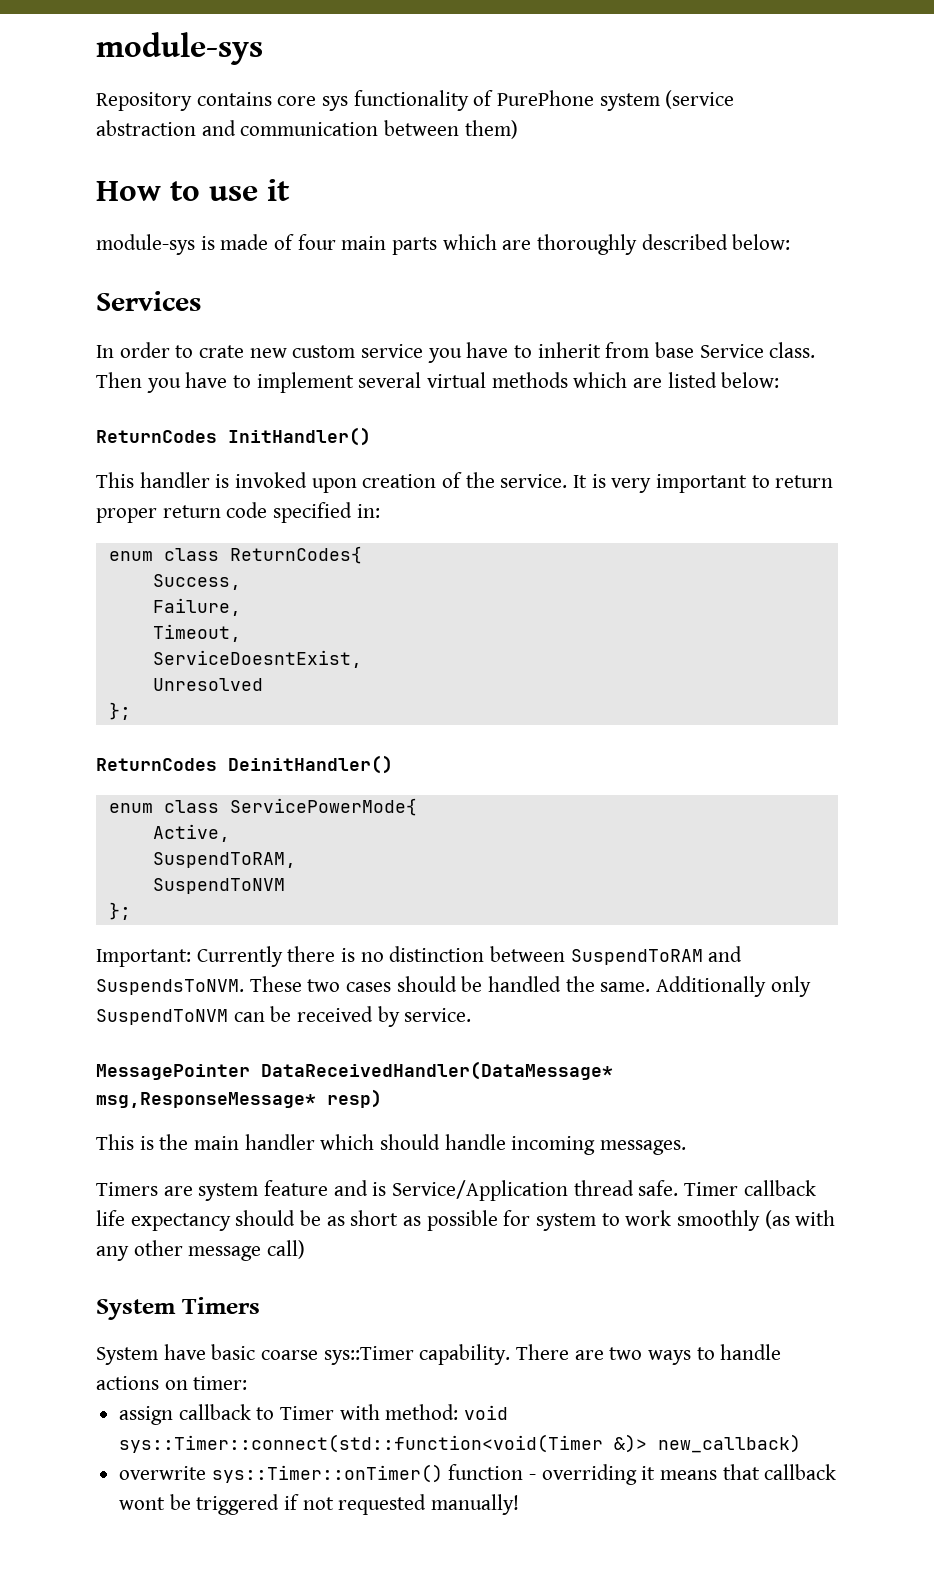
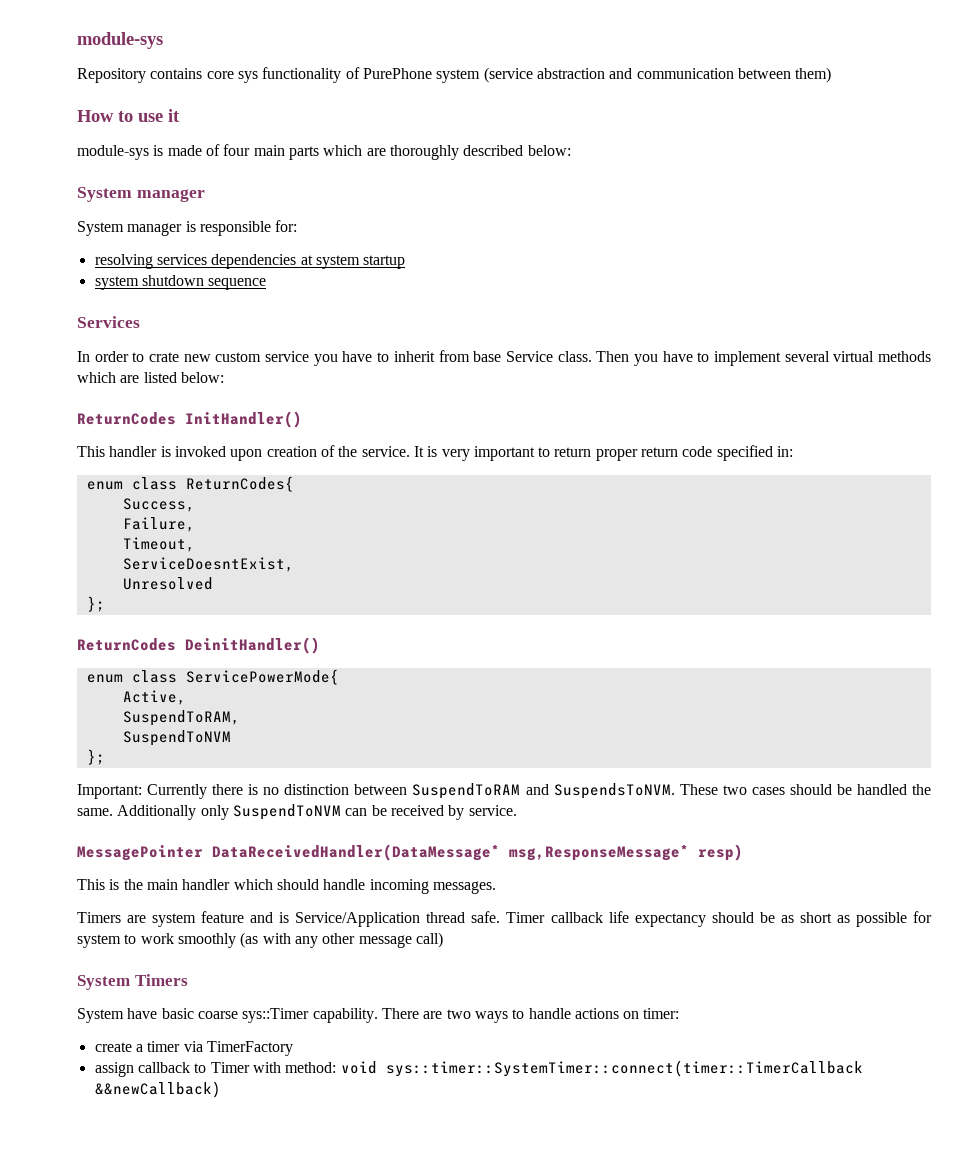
(791, 242) none -> [77,187,205,202] [77,220,298,236] [94,254,406,269] [94,275,267,290] // System manager // System manager is responsible for: // resolving services dependencies at system startup // system shutdown sequence
(248, 1383) none -> [94,1041,293,1056] // create a timer via TimerFactory
[119,1434,802,1453] [119,1464,837,1485] [119,1494,520,1515] sys::Timer::connect(std::function<void(Timer &)> new_callback) // overwrite sys::Timer::onTimer() function - overriding it means that callback wont be triggered if not requested manually! -> [385,1060,863,1077] [94,1081,221,1098] sys::timer::SystemTimer::connect(timer::TimerCallback &&newCallback)

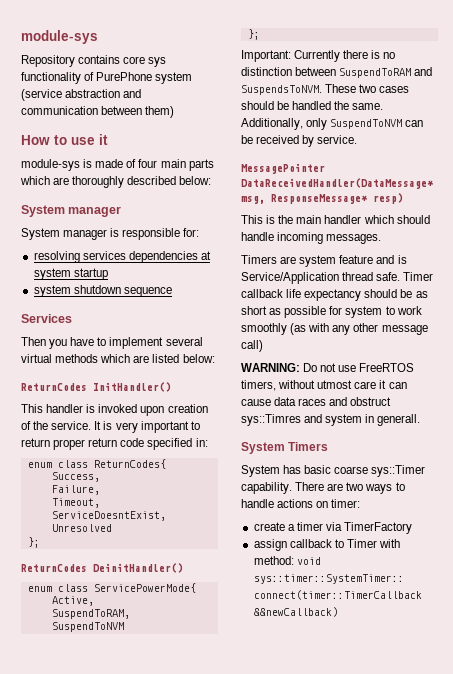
[77,350,592,366] In order to crate new custom service you have to inherit from base Service class. -> (72, 318) none
[117,805,197,820] Additionally -> [241,118,303,130] Additionally,
[509,845,689,861] msg,ResponseMessage* -> [241,194,368,204] msg, ResponseMessage*
(443, 940) none -> [241,363,415,372] [241,380,407,391] [241,397,392,406] [241,414,421,426] // WARNING: Do not use FreeRTOS timers, without utmost care it can cause data races and obstruct sys::Timres and system in generall.
[127,1008,158,1019] have -> [283,465,302,474] has

